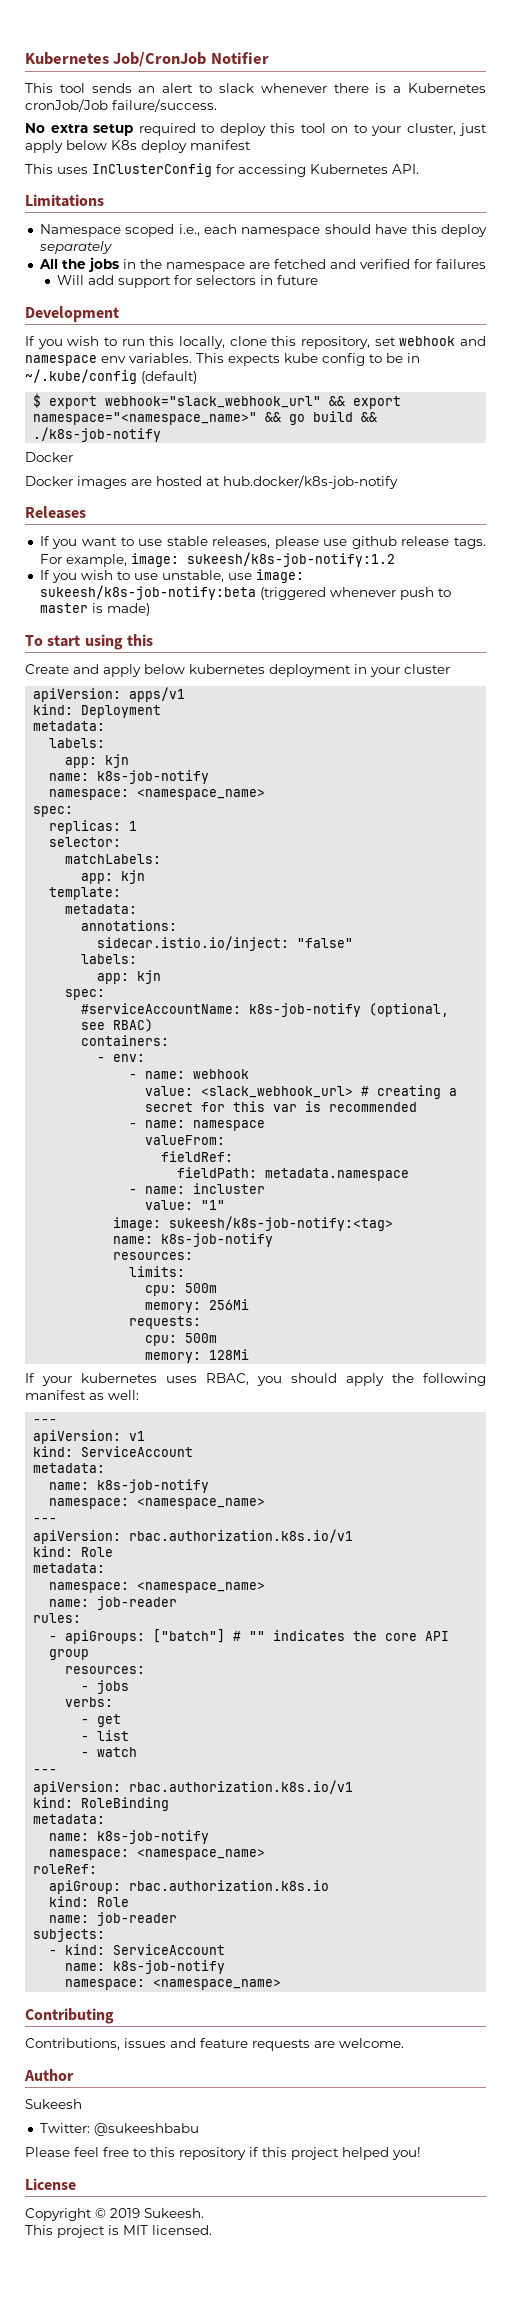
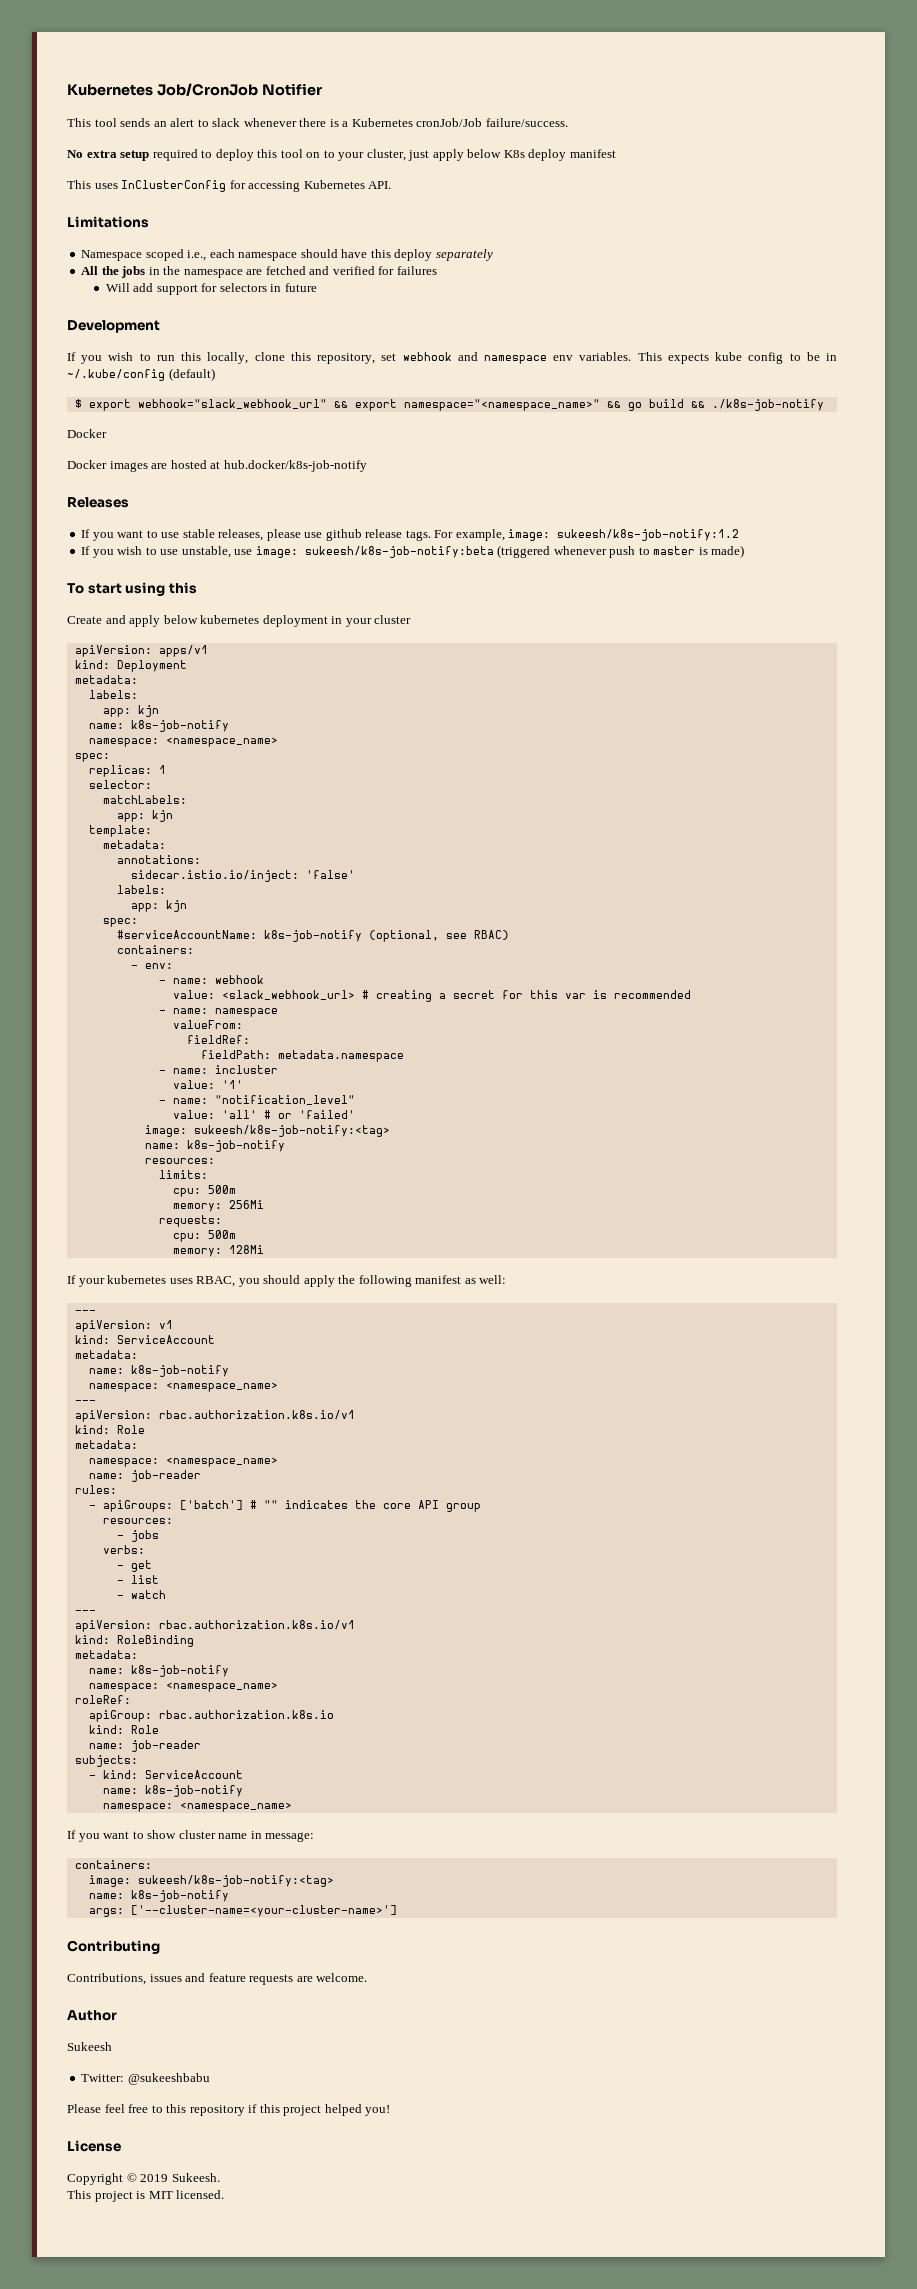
[297,938,354,948] "false" -> [305,870,355,879] 'false'
[201,1200,226,1210] "1" -> [221,1080,243,1089] [158,1095,355,1105] [172,1110,355,1119] '1' // - name: "notification_level" // value: 'all' # or 'failed'
[153,1629,226,1643] ["batch"] -> [179,1500,243,1510] ['batch']
(282, 1984) none -> [67,1830,315,1842] [74,1860,152,1869] [88,1875,334,1887] [88,1890,229,1902] [88,1905,397,1917] // If you want to show cluster name in message: // containers: // image: sukeesh/k8s-job-notify:<tag> // name: k8s-job-notify // args: ['--cluster-name=<your-cluster-name>']

